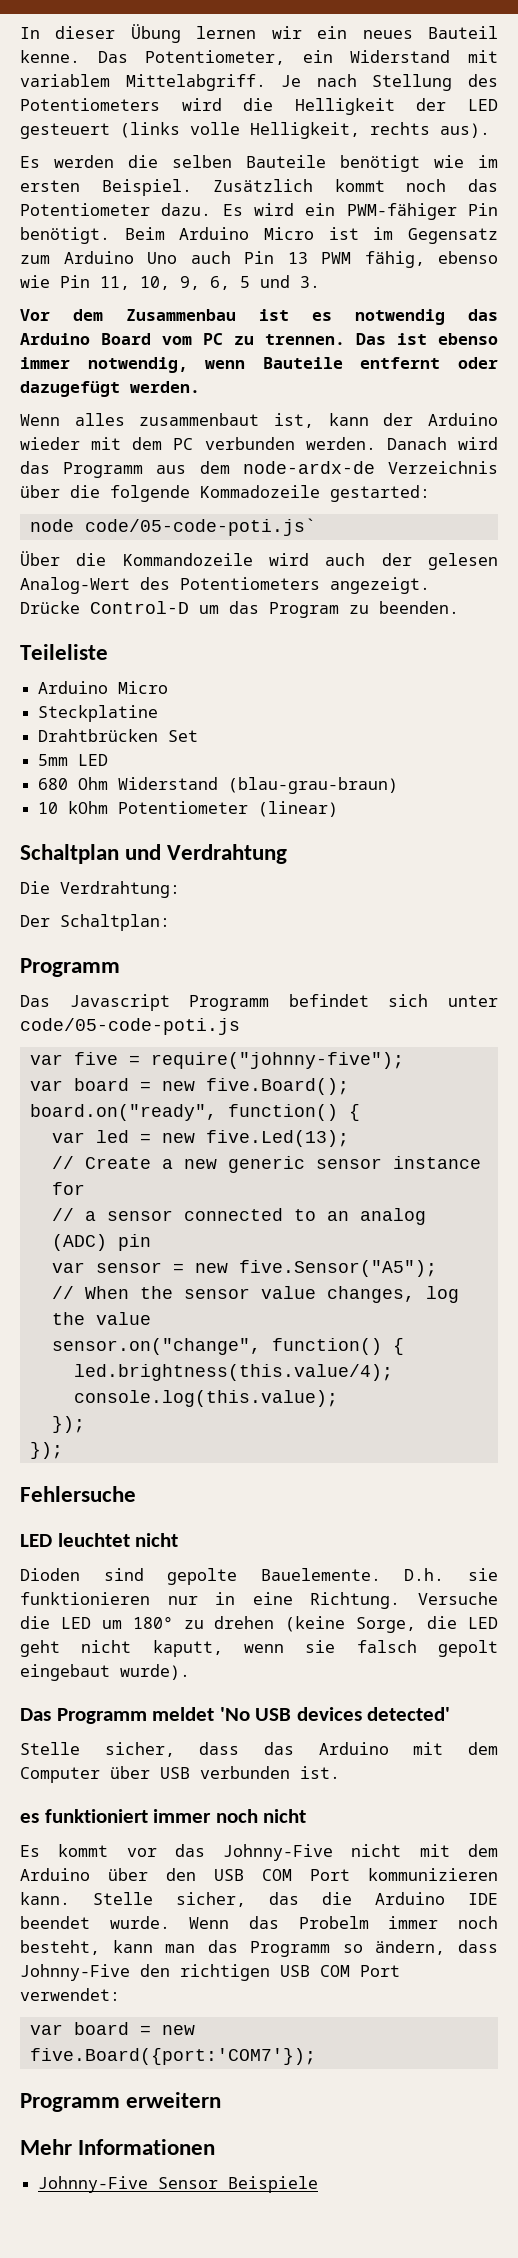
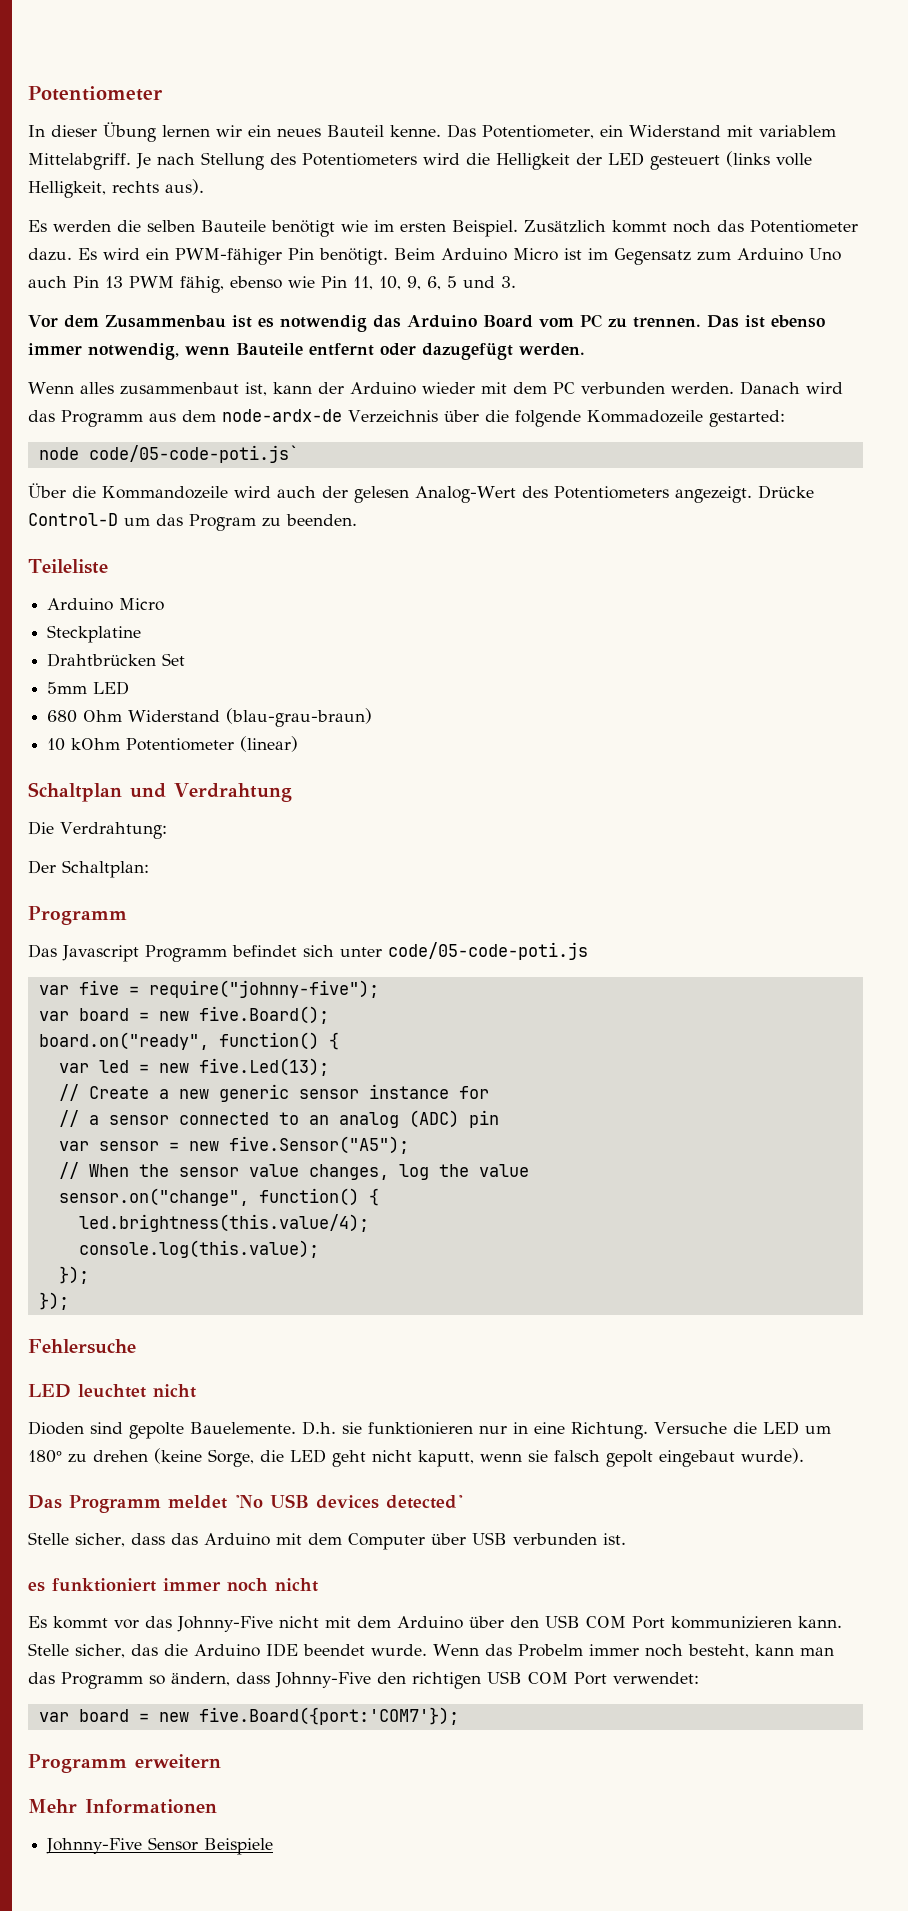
(20, 33) none -> [28,86,163,101] Potentiometer //

